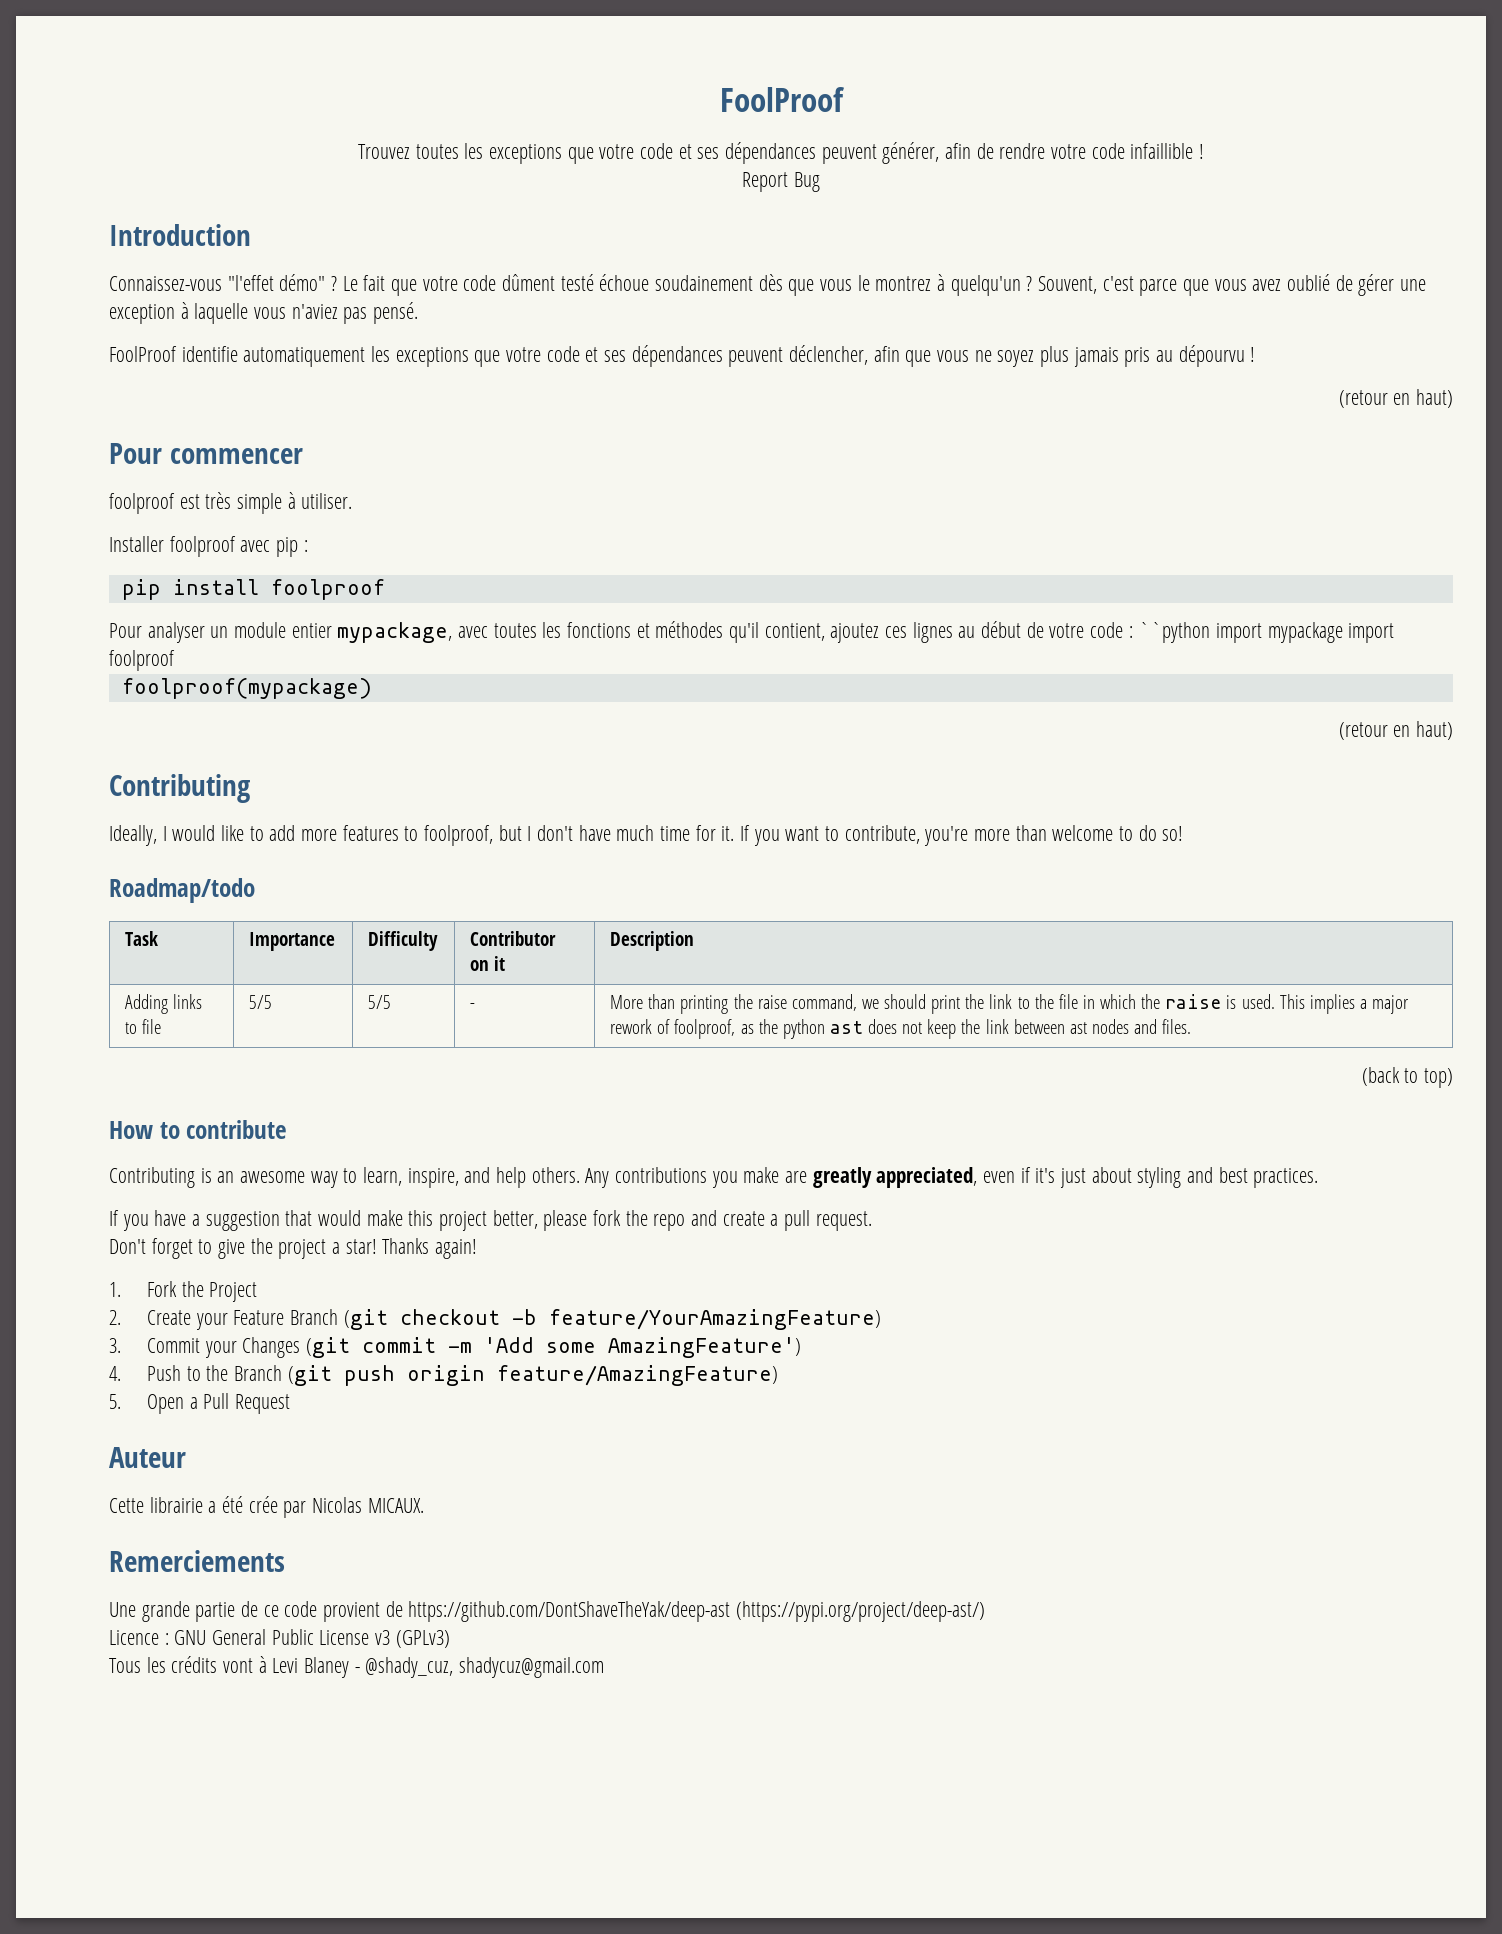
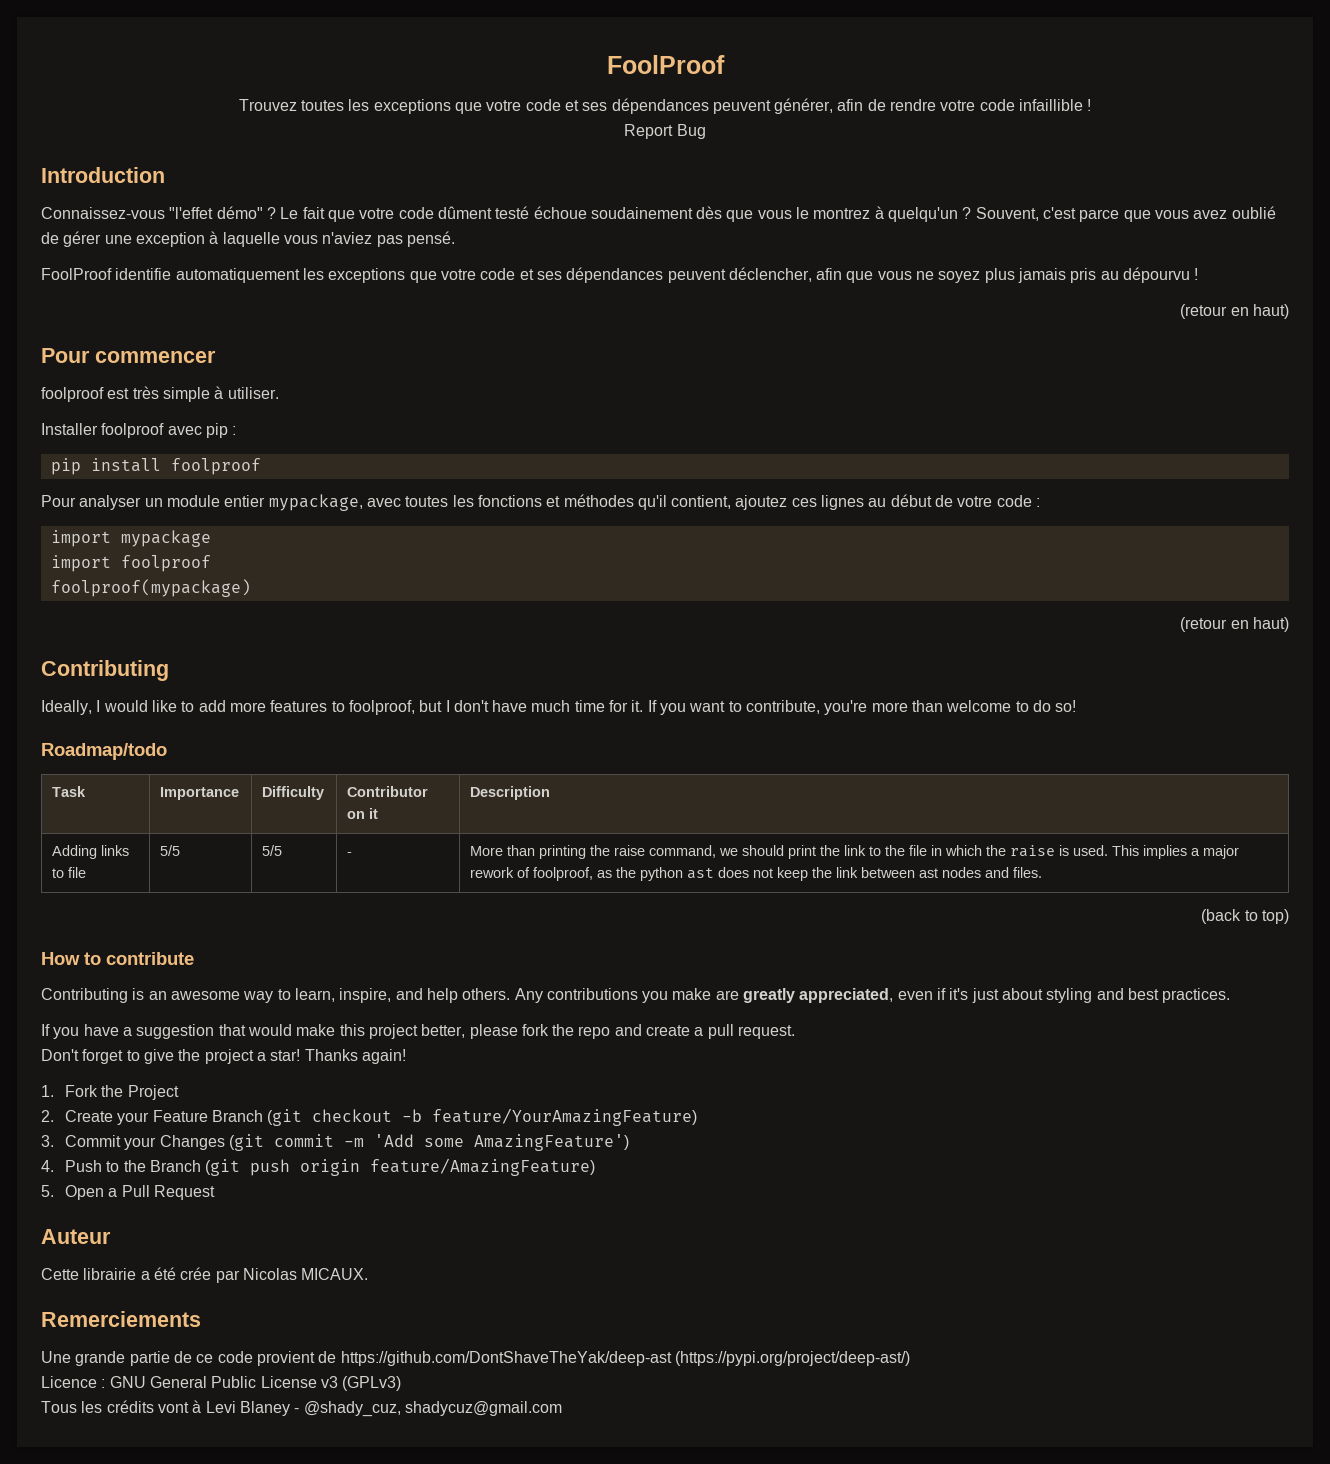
[1138,622,1211,643] ``python -> (1041, 502) //
(1343, 632) none -> (211, 538) //

